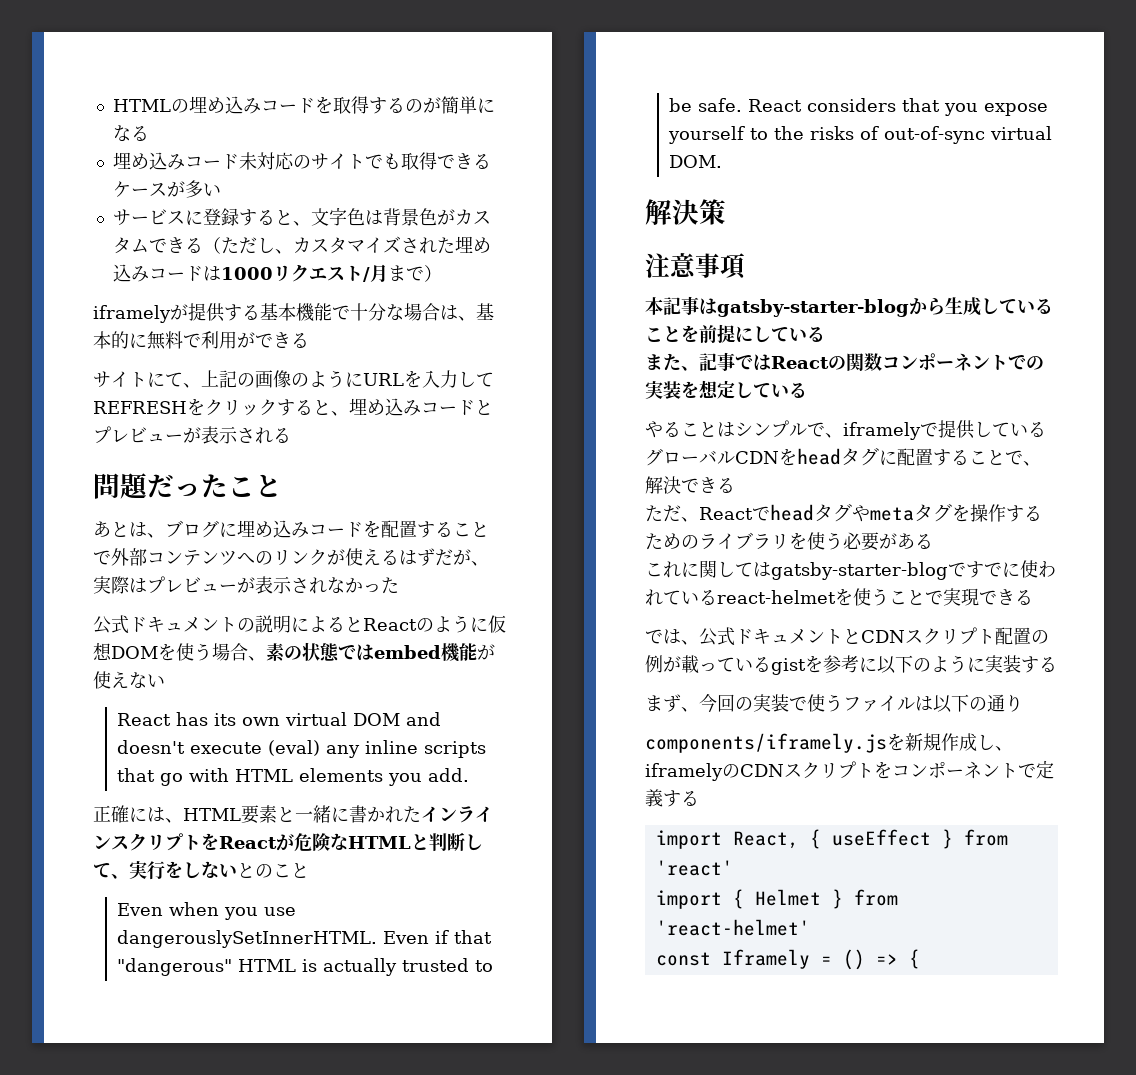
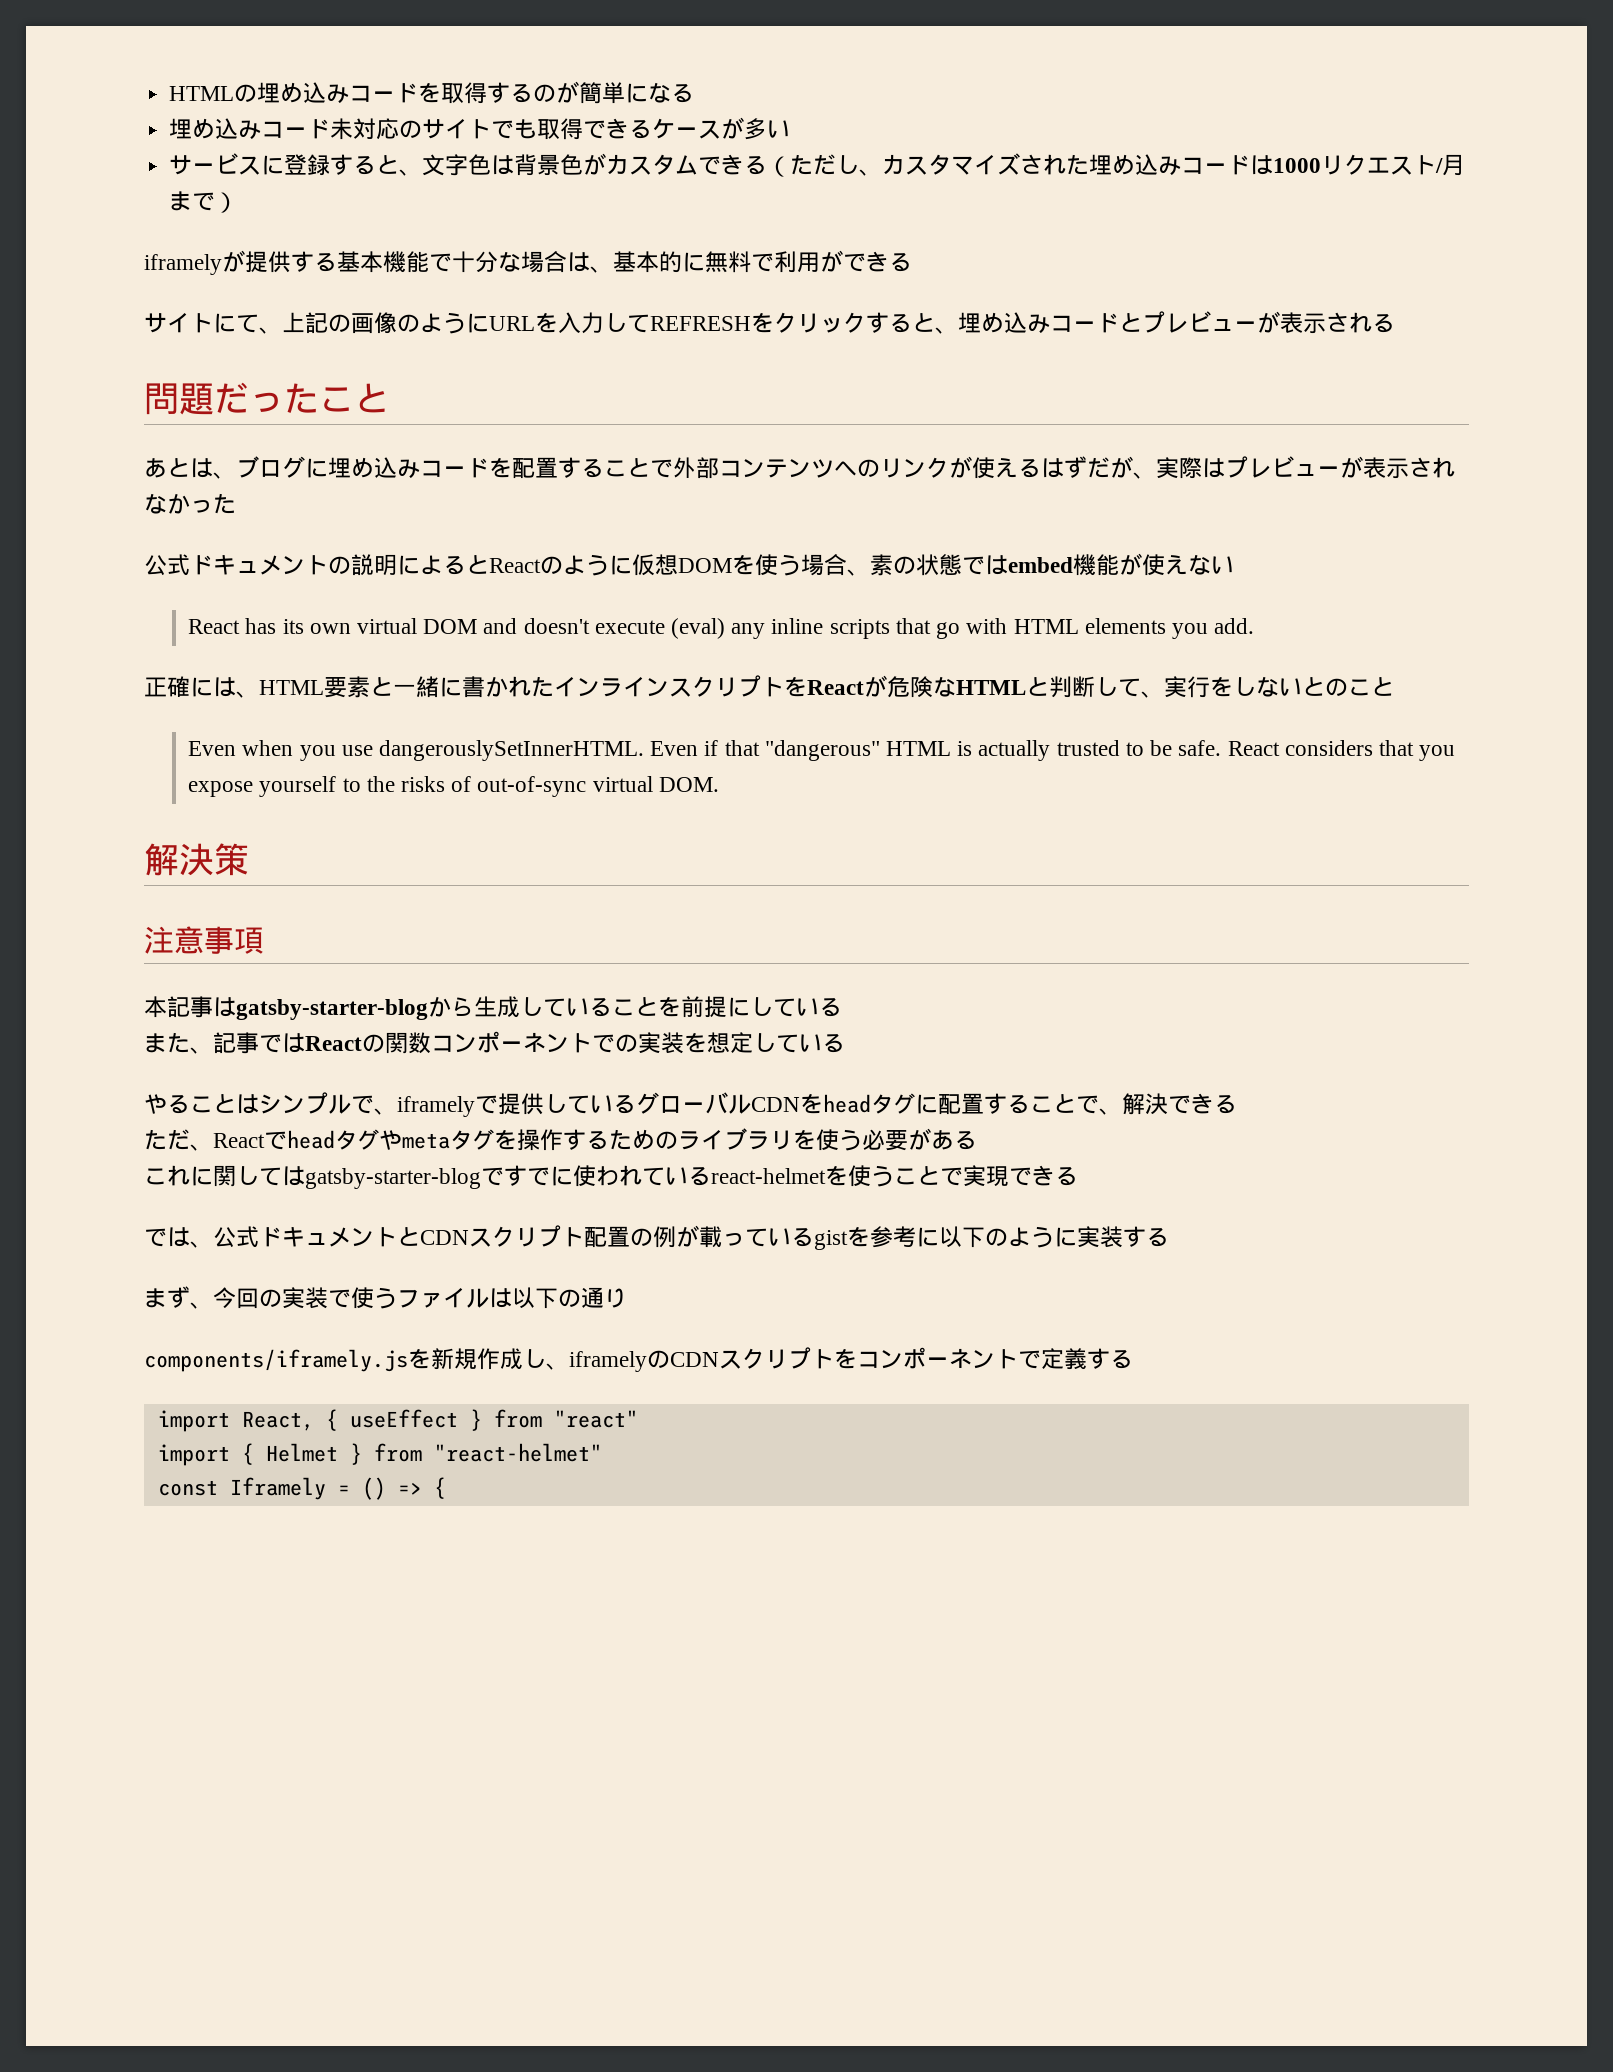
[655,860,733,876] 'react' -> [553,1410,638,1428] "react"
[655,919,810,936] 'react-helmet' -> [433,1443,602,1462] "react-helmet"

